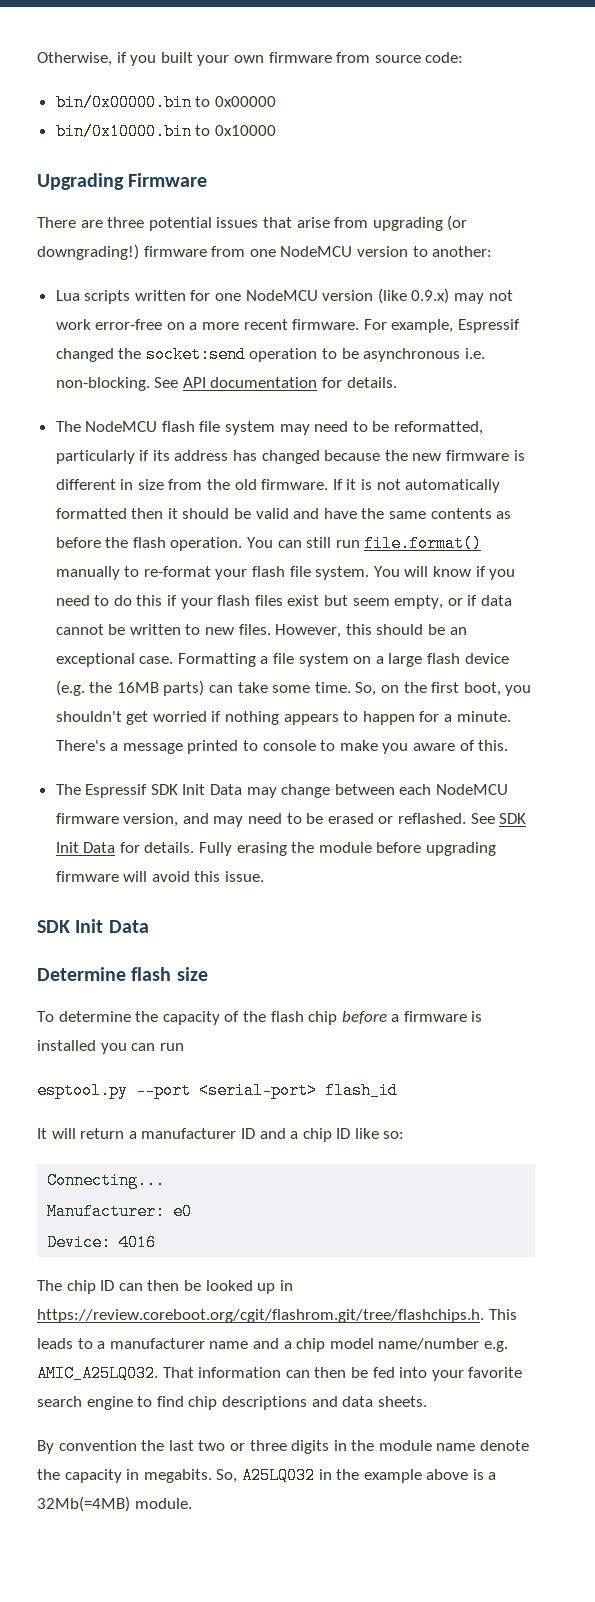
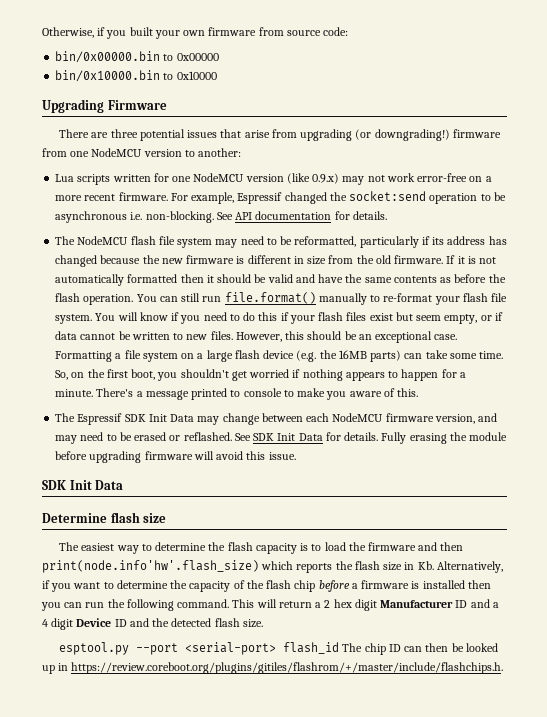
[37,1011,54,1022] To -> [59,542,464,554] [42,560,503,573] [42,580,114,592] The easiest way to determine the flash capacity is to load the firmware and then print(node.info'hw'.flash_size) which reports the flash size in Kb. Alternatively, if you want to
(96, 1045) none -> [467,580,491,589] then
[37,1082,398,1099] [37,1128,405,1142] [47,1172,166,1189] [47,1203,193,1220] [47,1234,157,1251] // esptool.py --port <serial-port> flash_id // It will return a manufacturer ID and a chip ID like so: // Connecting... // Manufacturer: e0 // Device: 4016 // -> [107,599,499,611] [42,618,263,630] [59,642,340,655] the following command. This will return a 2 hex digit Manufacturer ID and a 4 digit Device ID and the detected flash size. // esptool.py --port <serial-port> flash_id
[37,1309,517,1323] [37,1338,508,1352] [37,1365,523,1382] [37,1396,427,1410] [37,1440,530,1454] [37,1467,497,1484] [37,1496,192,1512] https://review.coreboot.org/cgit/flashrom.git/tree/flashchips.h. This leads to a manufacturer name and a chip model name/number e.g. AMIC_A25LQ032. That information can then be fed into your favorite search engine to find chip descriptions and data sheets. // By convention the last two or three digits in the module name denote the capacity in megabits. So, A25LQ032 in the example above is a 32Mb(=4MB) module. -> [71,662,504,674] https://review.coreboot.org/plugins/gitiles/flashrom/+/master/include/flashchips.h.

